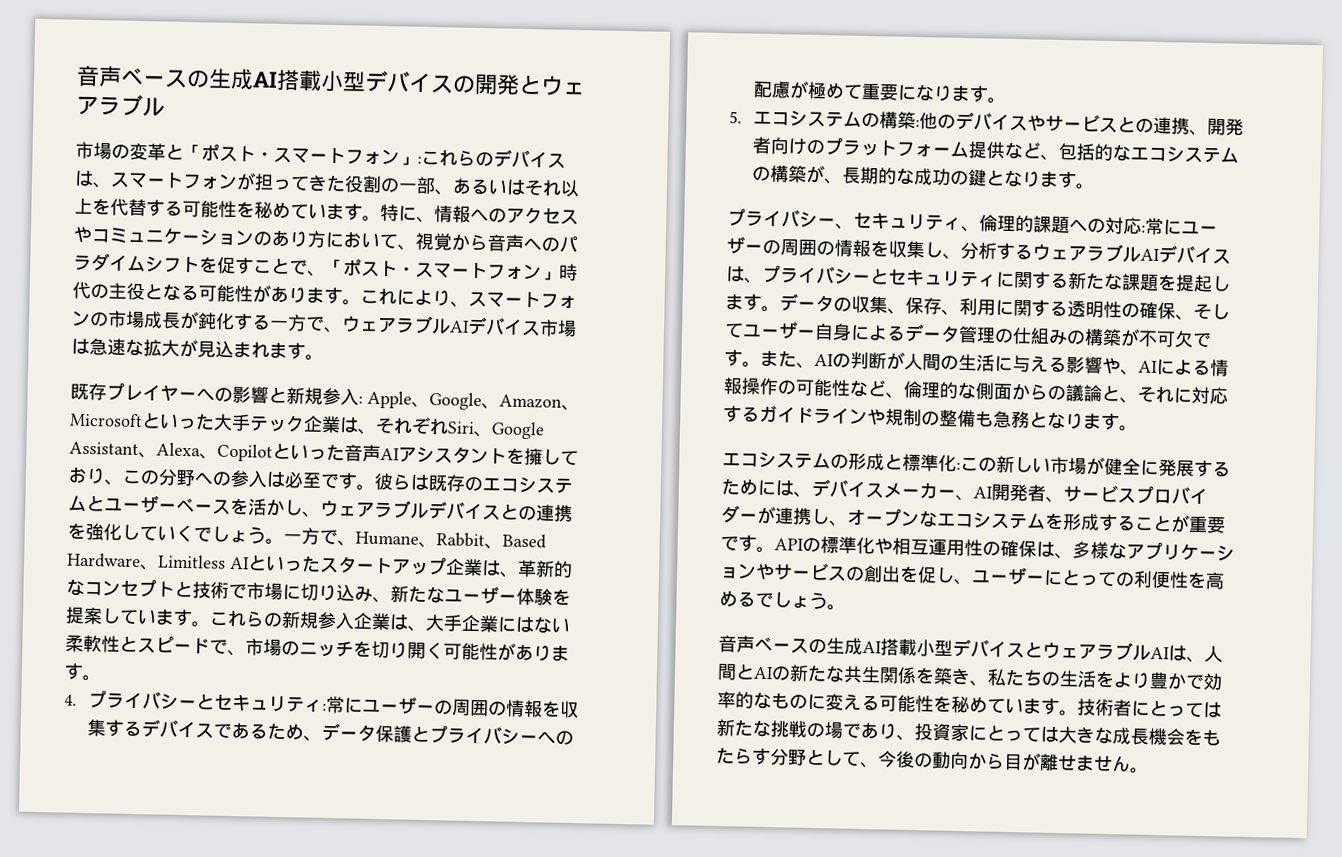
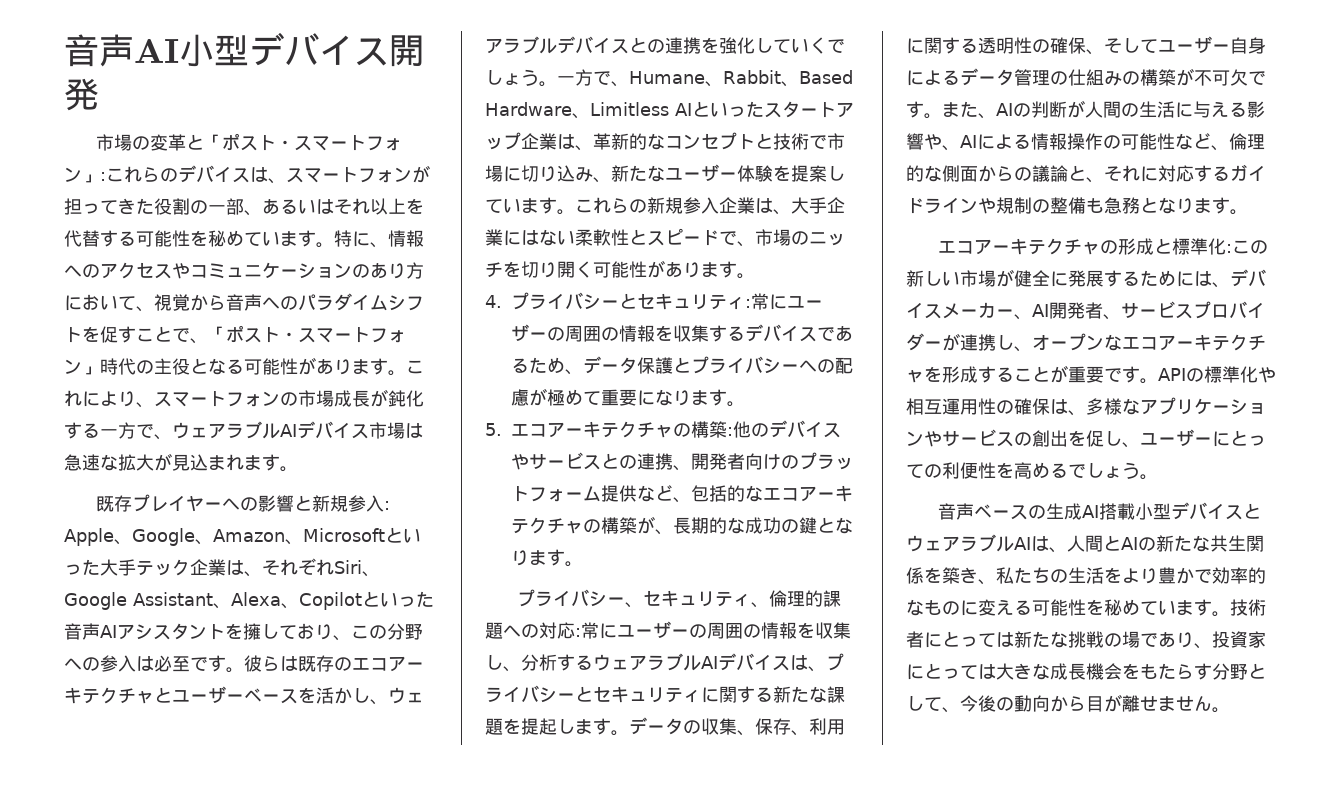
[76,65,586,96] [76,94,165,117] 音声ベースの生成AI搭載小型デバイスの開発とウェアラブル -> [64,32,424,67] [64,78,99,111] 音声AI小型デバイス開発
[518,476,573,494] [68,495,87,512] システム -> [388,656,424,672] [64,687,154,704] アーキテクチャ
[789,110,863,128] システム -> [547,421,673,438] アーキテクチャ
[1166,146,1240,164] システム -> [799,485,853,502] [511,517,583,534] アーキテクチャ
[758,451,831,470] システム -> [973,238,1100,255] アーキテクチャ
[973,512,1046,530] システム -> [1158,334,1266,351] [906,369,924,383] アーキテクチャ

